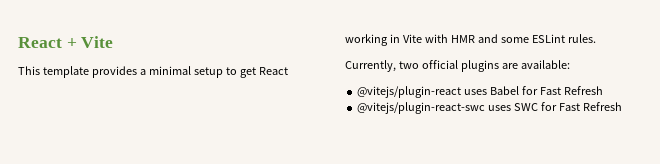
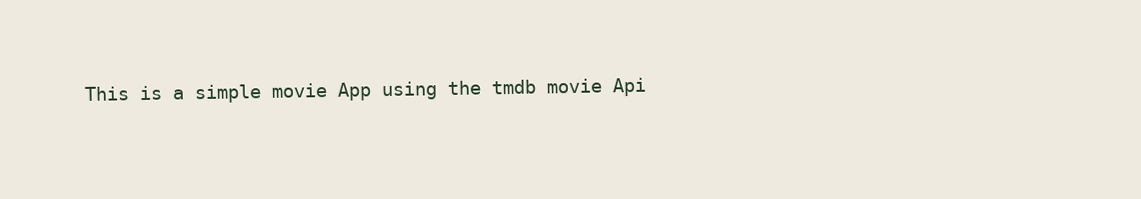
[18,36,114,48] [18,66,288,78] [345,34,596,46] [345,60,570,72] [357,86,603,98] [357,102,622,114] React + Vite // This template provides a minimal setup to get React working in Vite with HMR and some ESLint rules. // Currently, two official plugins are available: // @vitejs/plugin-react uses Babel for Fast Refresh // @vitejs/plugin-react-swc uses SWC for Fast Refresh -> [84,77,646,104] This is a simple movie App using the tmdb movie Api

